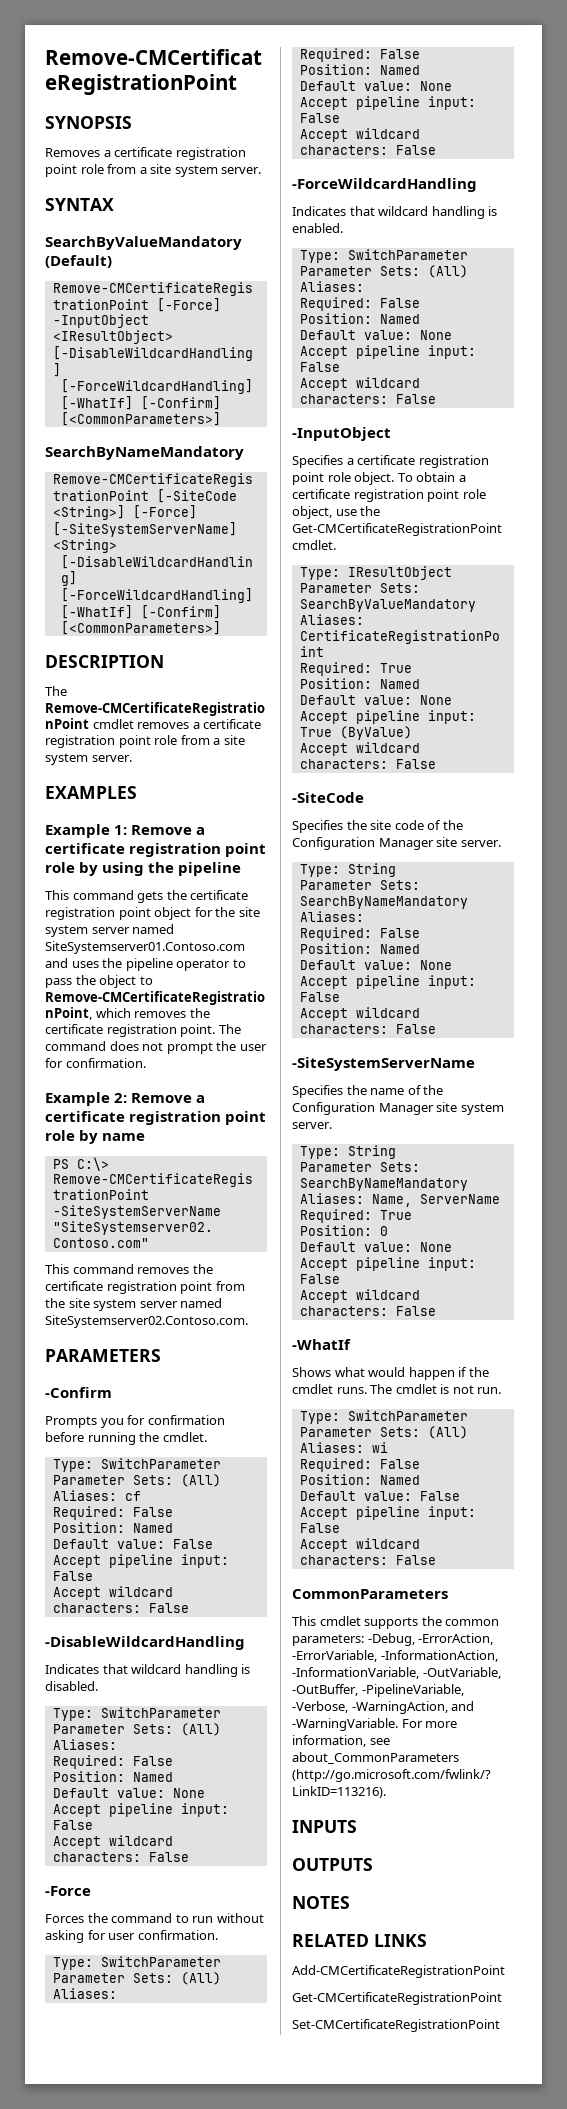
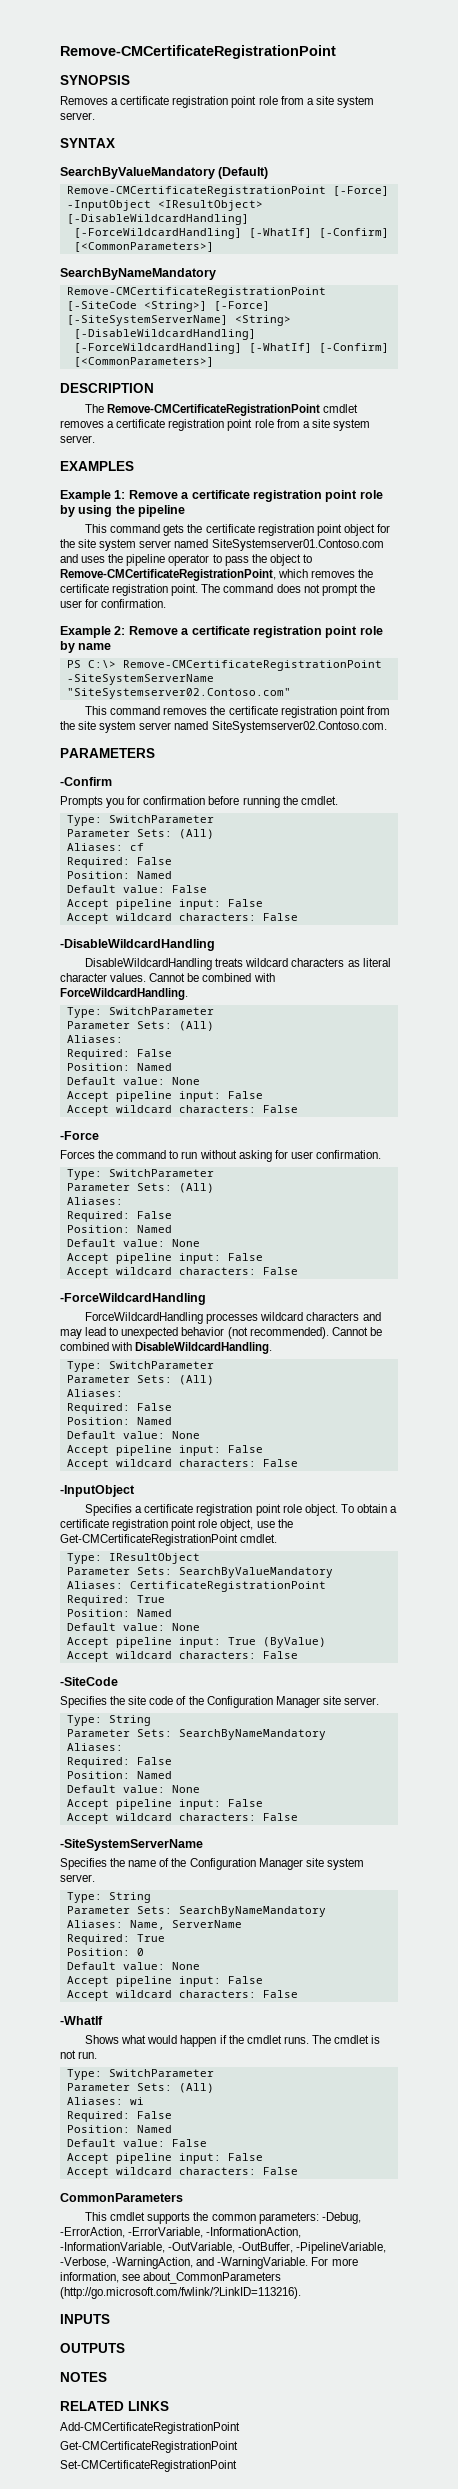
[45,1664,251,1677] [45,1681,98,1691] Indicates that wildcard handling is disabled. -> [85,958,391,970] [60,973,275,982] [60,988,188,1000] DisableWildcardHandling treats wildcard characters as literal character values. Cannot be combined with ForceWildcardHandling.
[292,206,498,219] [292,223,343,233] Indicates that wildcard handling is enabled. -> [85,1312,381,1324] [60,1327,382,1339] [60,1342,273,1354] ForceWildcardHandling processes wildcard characters and may lead to unexpected behavior (not recommended). Cannot be combined with DisableWildcardHandling.

